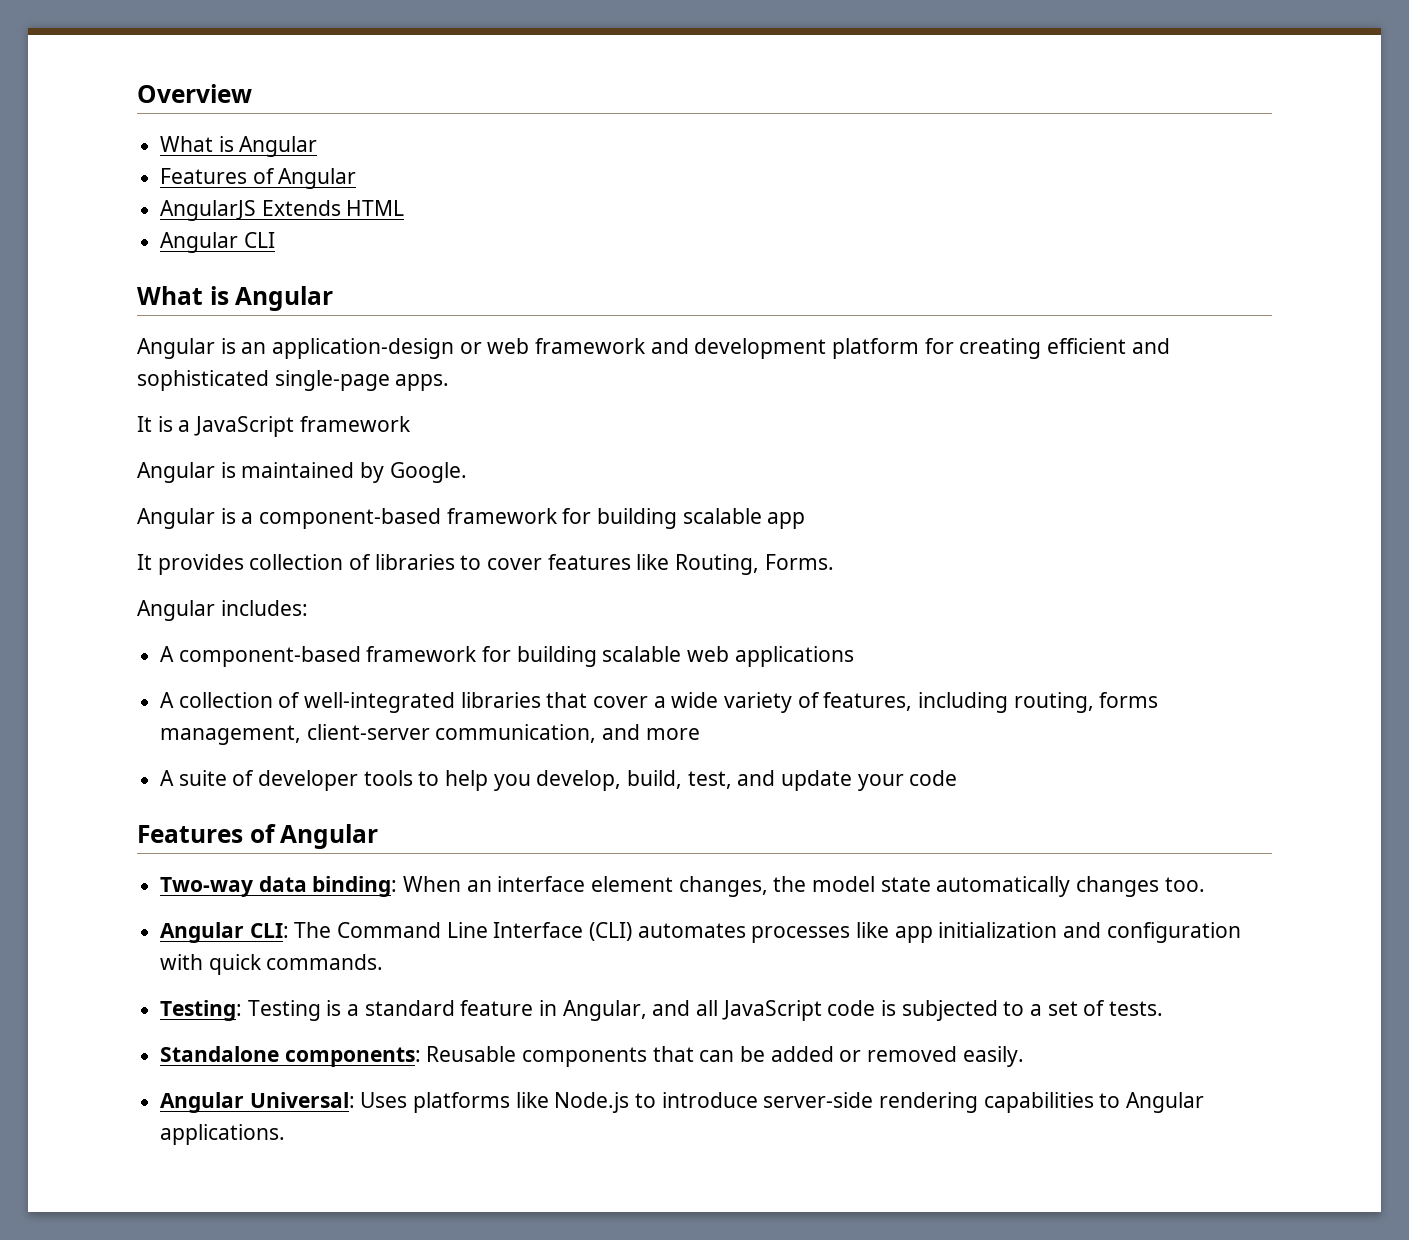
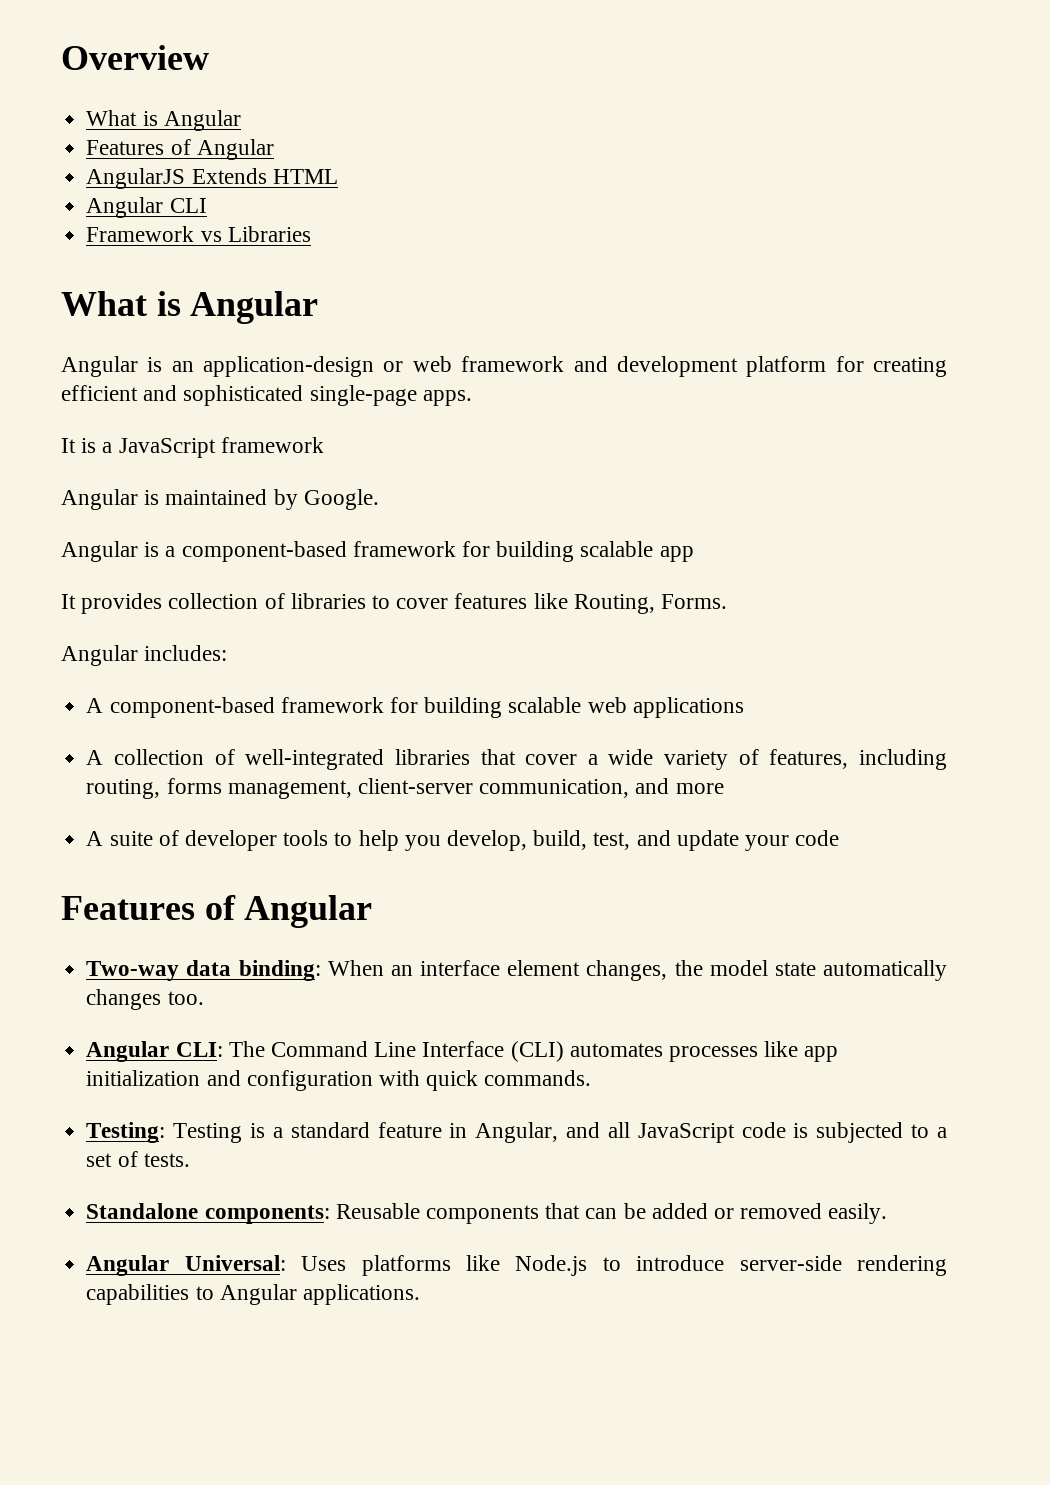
(275, 240) none -> [86,226,311,242] // Framework vs Libraries

